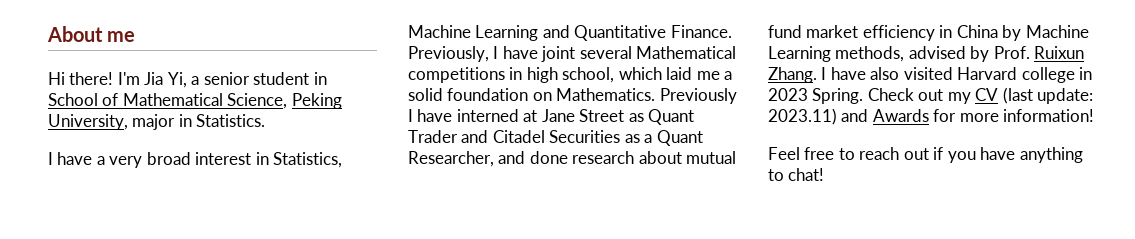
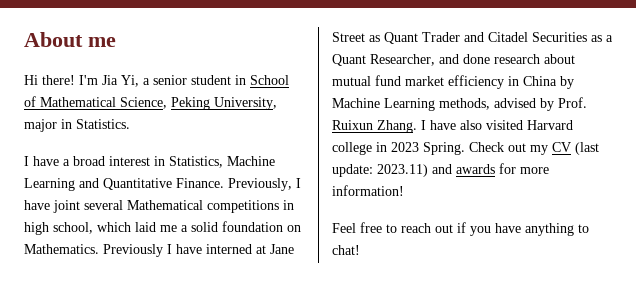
[109,156,143,168] very -> (70, 162) none
[872,109,929,122] Awards -> [456,164,495,174] awards

